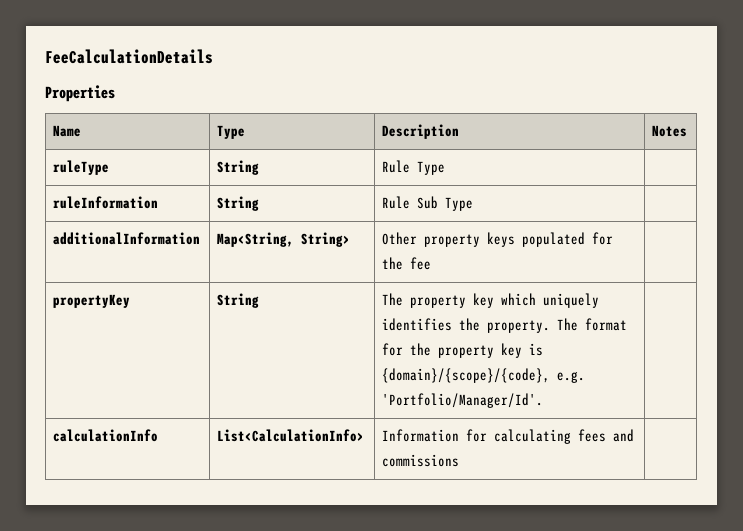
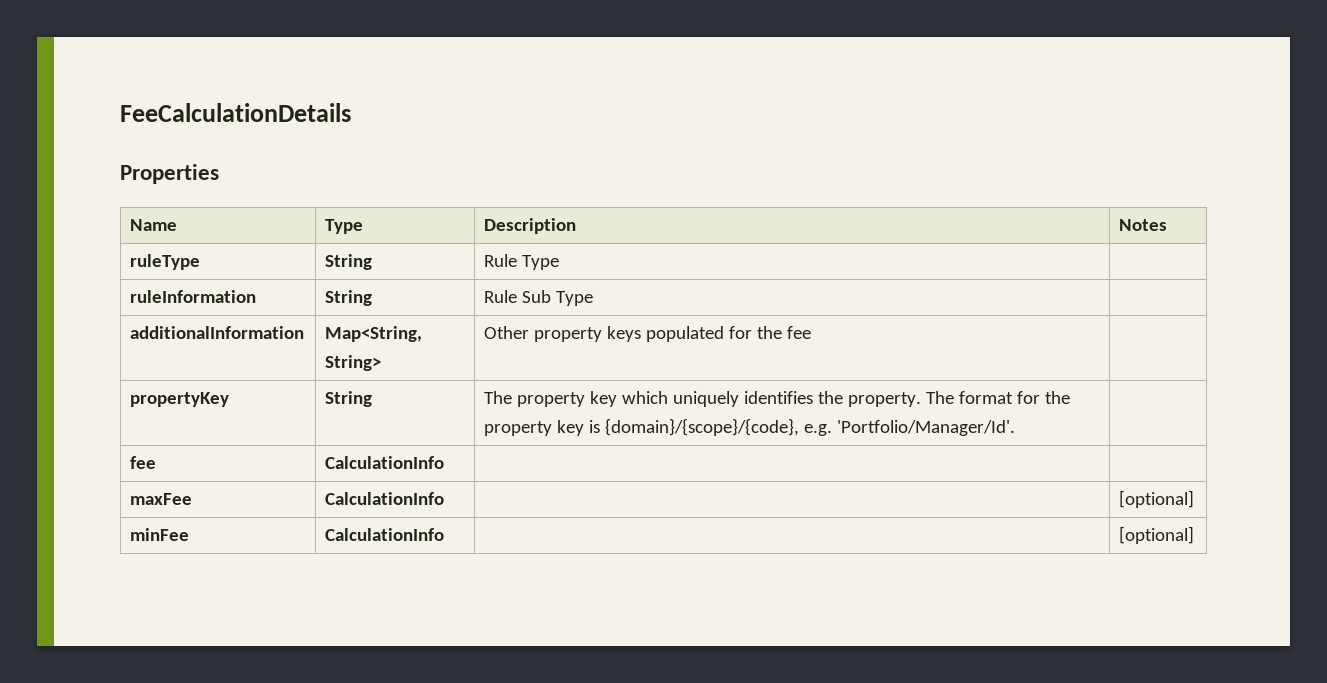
[53,429,159,442] [217,429,365,442] [382,429,635,444] [382,454,460,467] calculationInfo | List<CalculationInfo> | Information for calculating fees and commissions | -> [130,456,157,469] [325,456,445,469] [130,493,193,505] [325,492,445,505] [1119,490,1195,508] [130,528,190,541] [325,528,445,541] [1119,526,1195,544] fee | CalculationInfo | | // maxFee | CalculationInfo | | [optional] // minFee | CalculationInfo | | [optional]

